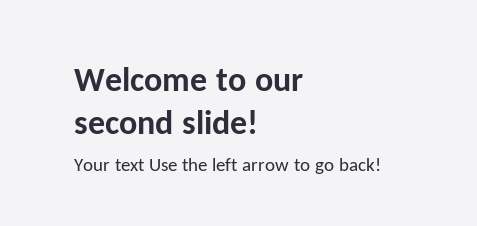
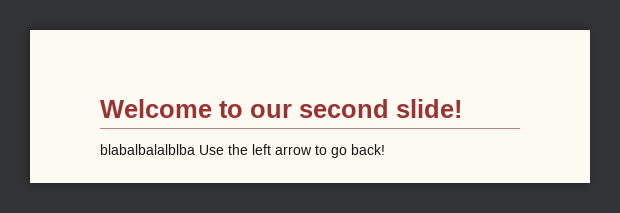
[74,159,145,171] Your text -> [100,144,195,155] blabalbalalblba

